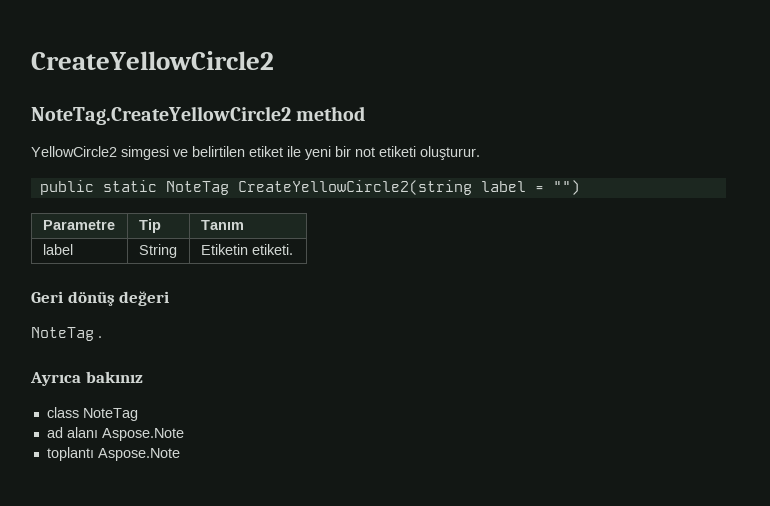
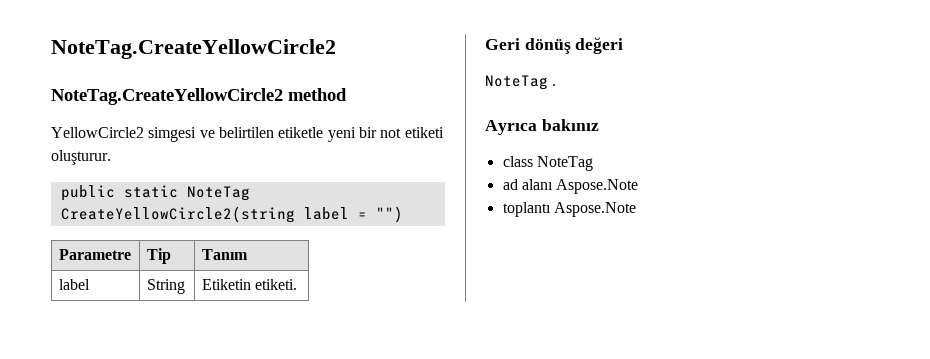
[31,51,274,70] CreateYellowCircle2 -> [51,39,336,59] NoteTag.CreateYellowCircle2
[249,146,301,157] etiket ile -> [278,127,324,138] etiketle

